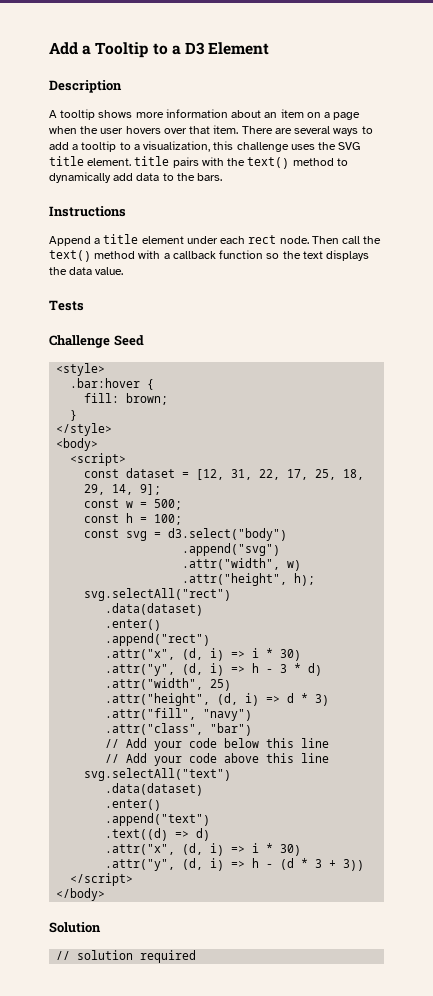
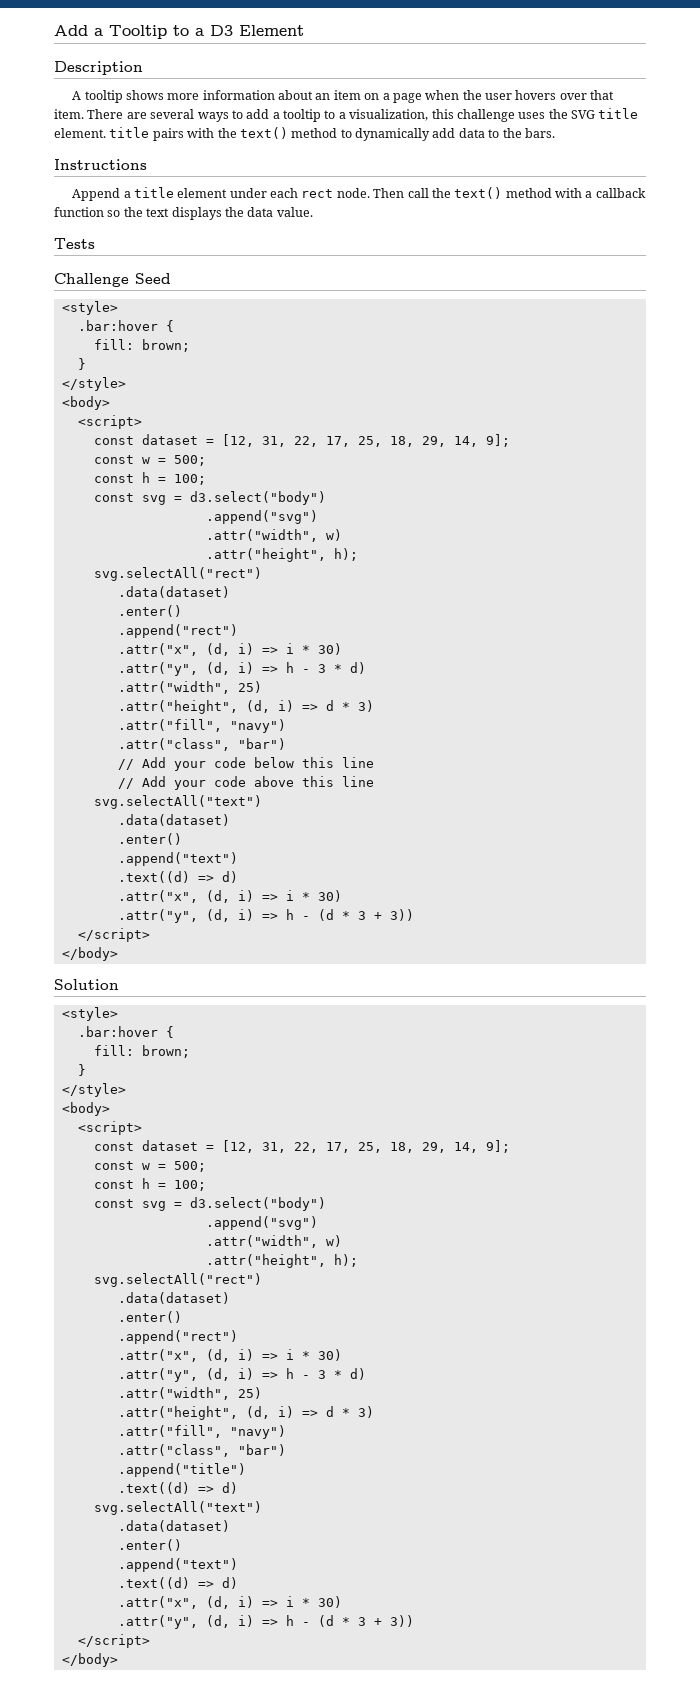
[56,950,197,963] // solution required -> [61,1007,118,1021] [77,1026,174,1038] [93,1045,190,1058] [77,1064,86,1076] [61,1083,126,1097] [61,1102,110,1116] [77,1121,142,1135] [93,1140,510,1153] [93,1161,206,1172] [93,1178,206,1191] [93,1197,326,1211] [205,1216,318,1230] [205,1235,342,1248] [205,1254,358,1268] [93,1273,262,1287] [117,1292,230,1304] [117,1311,182,1323] [117,1330,238,1344] [117,1349,342,1362] [117,1368,366,1382] [117,1387,262,1400] [117,1406,374,1420] [117,1425,286,1439] [117,1444,286,1457] [117,1463,246,1477] [117,1482,238,1494] [93,1501,262,1515] [117,1520,230,1532] [117,1539,182,1551] [117,1558,238,1572] [117,1577,238,1589] [117,1596,342,1609] [117,1615,414,1629] [77,1634,150,1648] [61,1653,118,1667] <style> // .bar:hover { // fill: brown; // } // </style> // <body> // <script> // const dataset = [12, 31, 22, 17, 25, 18, 29, 14, 9]; // const w = 500; // const h = 100; // const svg = d3.select("body") // .append("svg") // .attr("width", w) // .attr("height", h); // svg.selectAll("rect") // .data(dataset) // .enter() // .append("rect") // .attr("x", (d, i) => i * 30) // .attr("y", (d, i) => h - 3 * d) // .attr("width", 25) // .attr("height", (d, i) => d * 3) // .attr("fill", "navy") // .attr("class", "bar") // .append("title") // .text((d) => d) // svg.selectAll("text") // .data(dataset) // .enter() // .append("text") // .text((d) => d) // .attr("x", (d, i) => i * 30) // .attr("y", (d, i) => h - (d * 3 + 3)) // </script> // </body>

